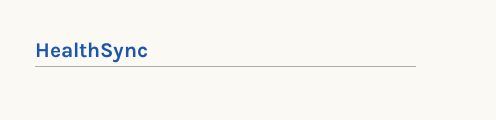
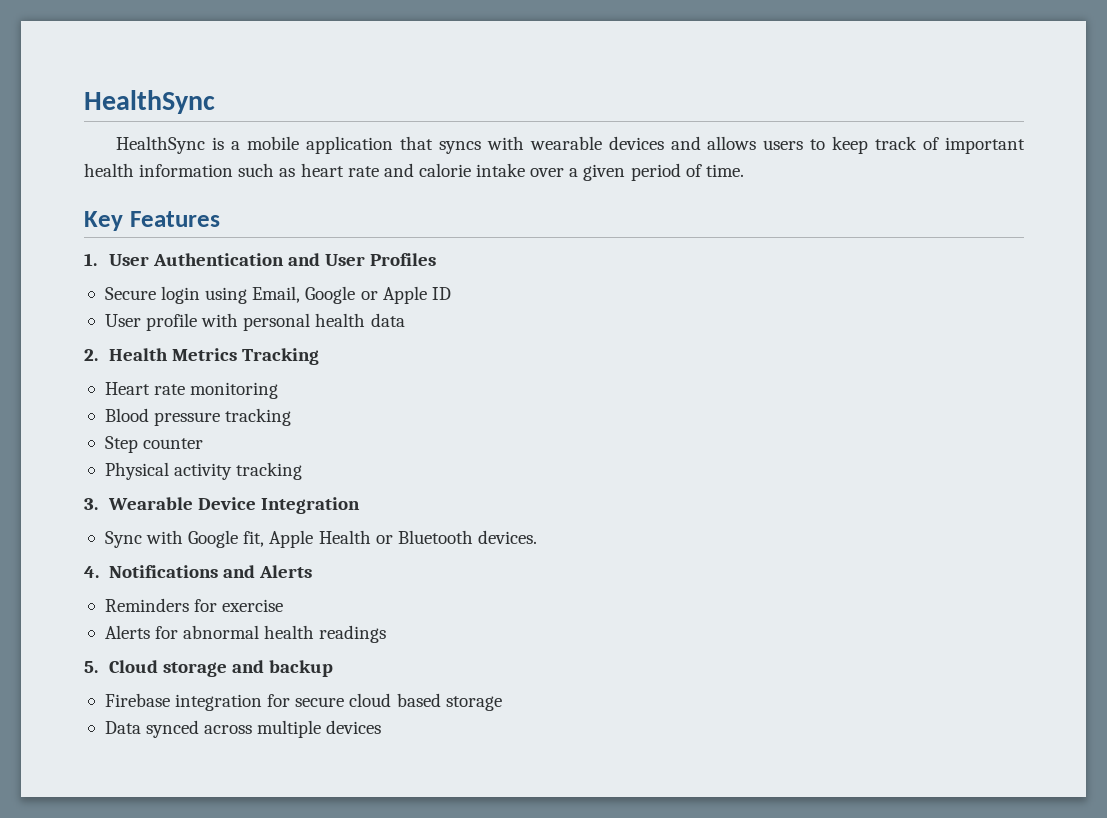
[35,42,148,63] HealthSync -> [84,90,215,114] [116,136,1025,154] [84,163,744,181] [84,211,220,231] [84,253,437,266] [104,286,451,304] [104,313,405,331] [84,348,319,365] [104,382,279,399] [104,408,292,426] [104,436,204,453] [104,462,303,480] [84,497,360,514] [104,530,537,548] [84,565,312,578] [104,598,284,612] [104,625,387,643] [84,660,333,677] [104,693,502,711] [104,720,382,738] HealthSync // HealthSync is a mobile application that syncs with wearable devices and allows users to keep track of important health information such as heart rate and calorie intake over a given period of time. // Key Features // 1. User Authentication and User Profiles // Secure login using Email, Google or Apple ID // User profile with personal health data // 2. Health Metrics Tracking // Heart rate monitoring // Blood pressure tracking // Step counter // Physical activity tracking // 3. Wearable Device Integration // Sync with Google fit, Apple Health or Bluetooth devices. // 4. Notifications and Alerts // Reminders for exercise // Alerts for abnormal health readings // 5. Cloud storage and backup // Firebase integration for secure cloud based storage // Data synced across multiple devices

